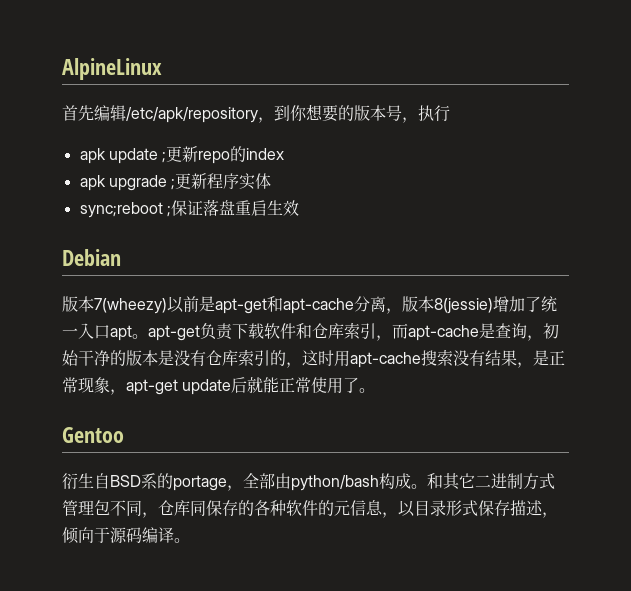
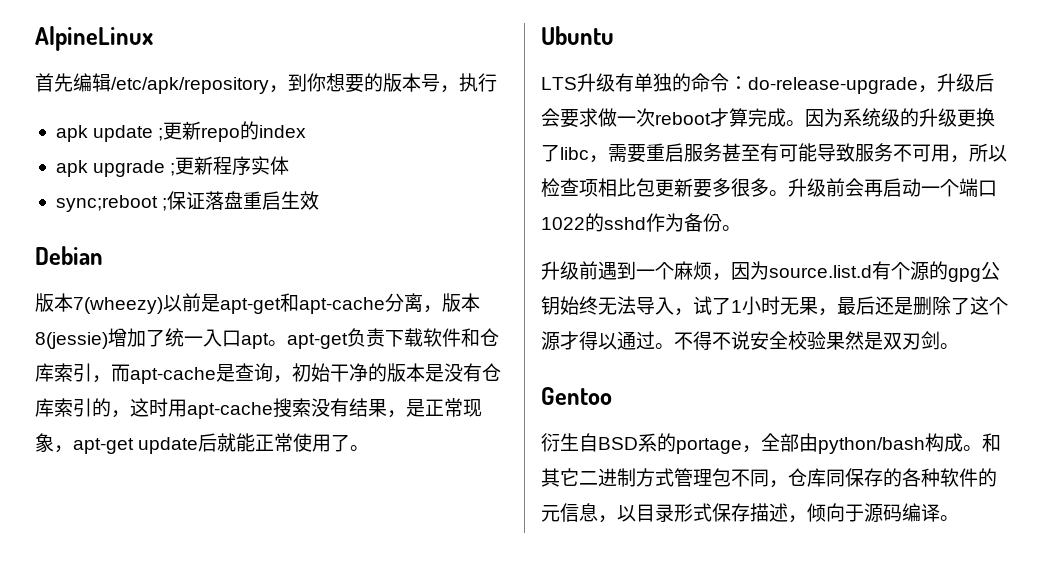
(376, 390) none -> [541,26,614,45] [541,73,994,94] [541,108,995,128] [541,143,1007,163] [541,178,997,198] [541,213,741,232] [541,261,1000,282] [541,296,1008,316] [541,331,959,351] // Ubuntu // LTS升级有单独的命令：do-release-upgrade，升级后会要求做一次reboot才算完成。因为系统级的升级更换了libc，需要重启服务甚至有可能导致服务不可用，所以检查项相比包更新要多很多。升级前会再启动一个端口1022的sshd作为备份。 // 升级前遇到一个麻烦，因为source.list.d有个源的gpg公钥始终无法导入，试了1小时无果，最后还是删除了这个源才得以通过。不得不说安全校验果然是双刃剑。

